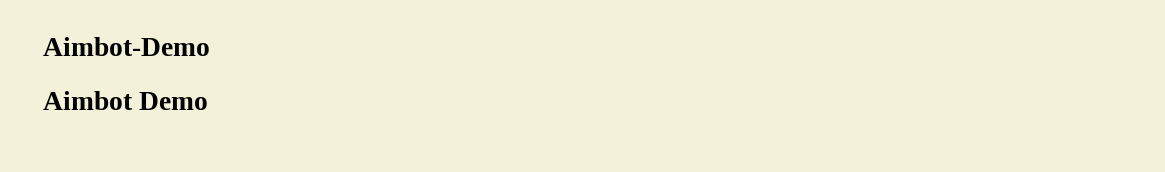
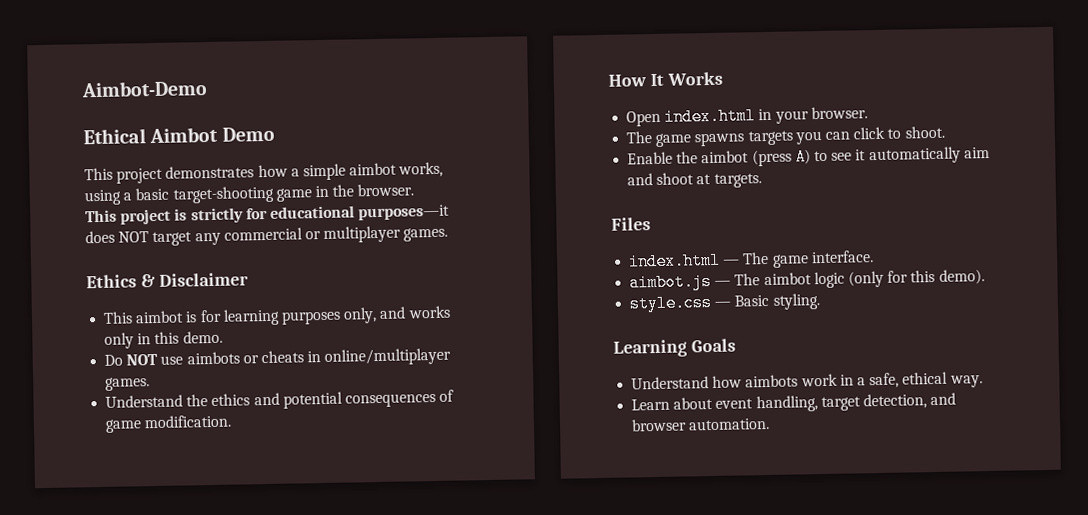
(210, 46) none -> [83,128,146,145] Ethical
(209, 101) none -> [84,161,444,184] [84,183,415,206] [85,204,451,225] [85,225,449,247] [86,272,249,289] [103,305,451,326] [104,330,223,349] [104,347,452,366] [105,377,151,391] [105,389,455,409] [105,414,232,433] [608,71,723,87] [626,106,868,127] [626,125,945,147] [627,146,990,167] [627,172,762,188] [611,217,651,231] [628,250,874,271] [629,269,985,292] [629,293,820,313] [613,338,736,358] [631,371,983,390] [631,392,957,413] [631,417,771,432] // This project demonstrates how a simple aimbot works, using a basic target-shooting game in the browser. // This project is strictly for educational purposes—it does NOT target any commercial or multiplayer games. // Ethics & Disclaimer // This aimbot is for learning purposes only, and works only in this demo. // Do NOT use aimbots or cheats in online/multiplayer games. // Understand the ethics and potential consequences of game modification. // How It Works // Open index.html in your browser. // The game spawns targets you can click to shoot. // Enable the aimbot (press A) to see it automatically aim and shoot at targets. // Files // index.html — The game interface. // aimbot.js — The aimbot logic (only for this demo). // style.css — Basic styling. // Learning Goals // Understand how aimbots work in a safe, ethical way. // Learn about event handling, target detection, and browser automation.

